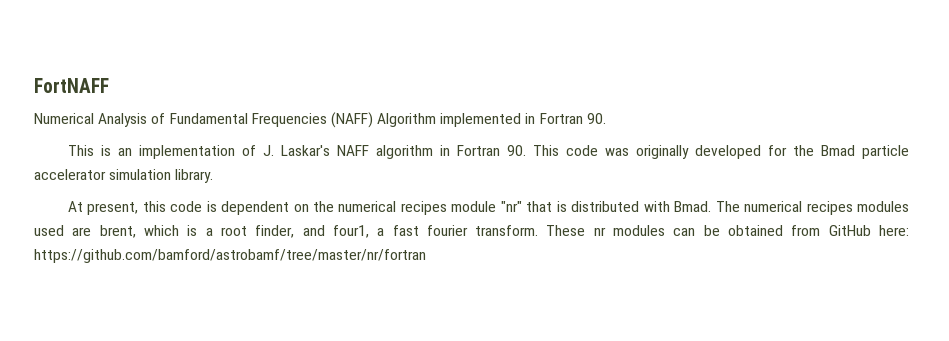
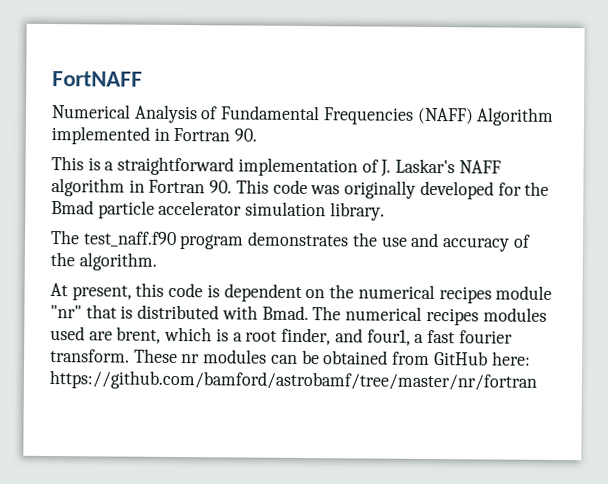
[117,148,132,156] an -> [104,156,235,176] a straightforward
(214, 176) none -> [50,230,531,252] [50,252,157,271] // The test_naff.f90 program demonstrates the use and accuracy of the algorithm.

